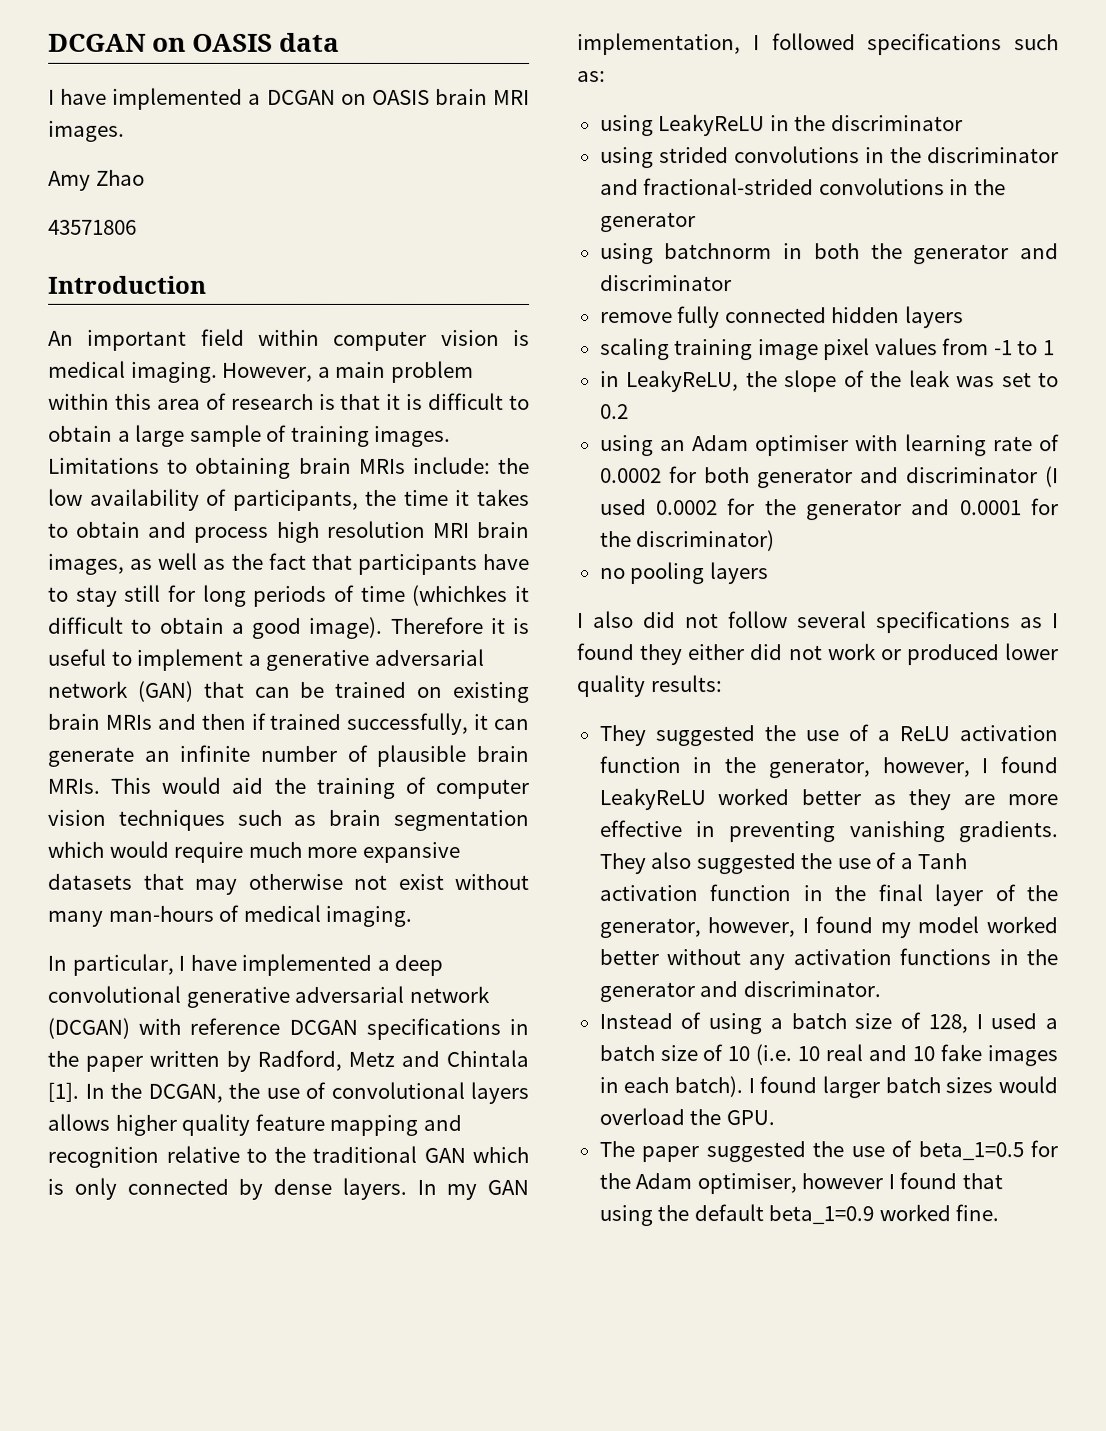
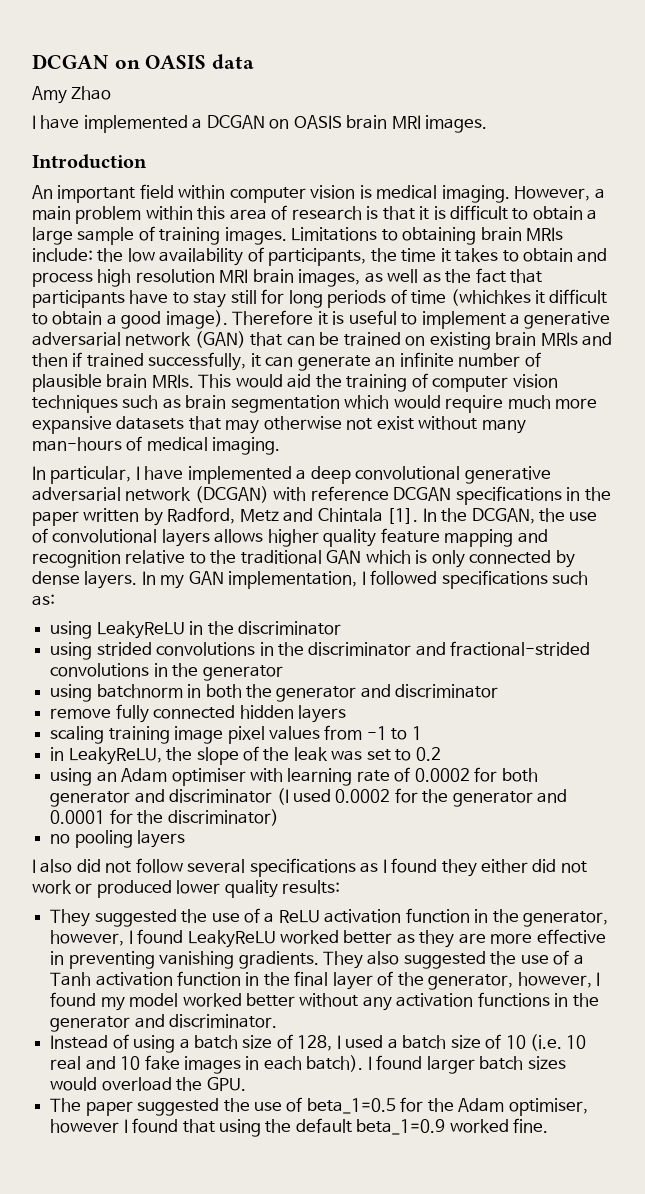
(341, 42) none -> [32,86,112,104] // Amy Zhao
[48,169,145,191] [48,219,137,235] // Amy Zhao // 43571806 -> (488, 124) none

